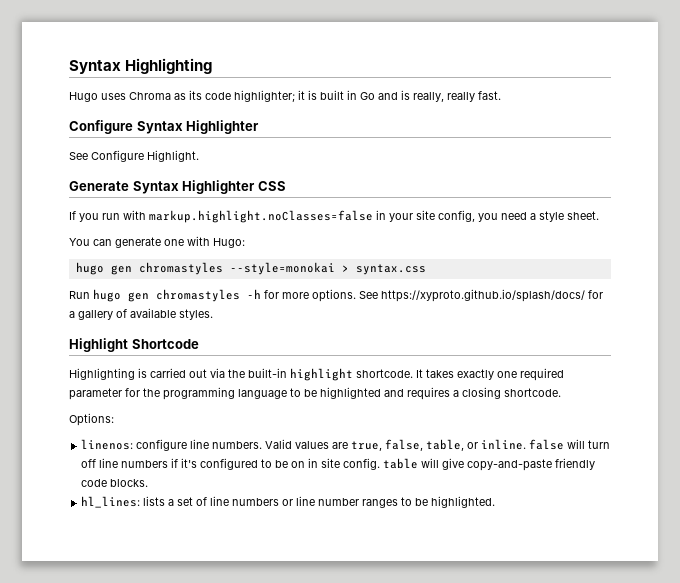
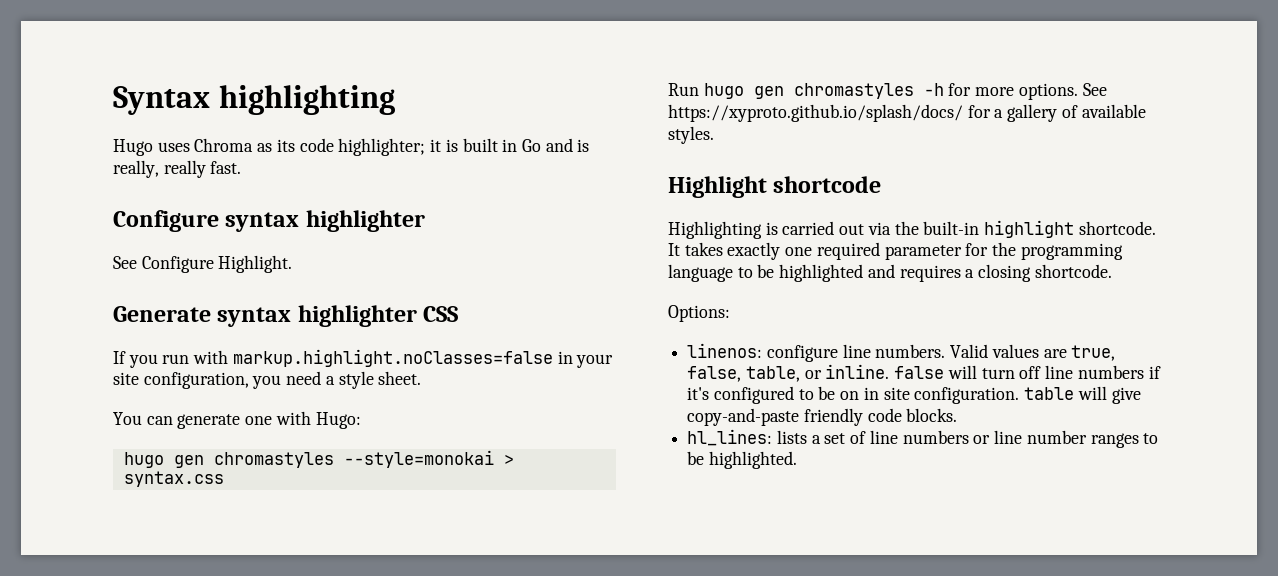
[69,58,213,74] Syntax Highlighting -> [113,85,395,115] Syntax highlighting
[136,120,260,134] Syntax Highlighter -> [225,210,425,232] syntax highlighter
[132,180,256,194] Syntax Highlighter -> [217,305,417,327] syntax highlighter
[438,210,475,222] config, -> [143,372,249,389] configuration,
[131,339,199,349] Shortcode -> [773,176,882,193] shortcode
[343,458,381,470] config. -> [914,387,1020,404] configuration.

